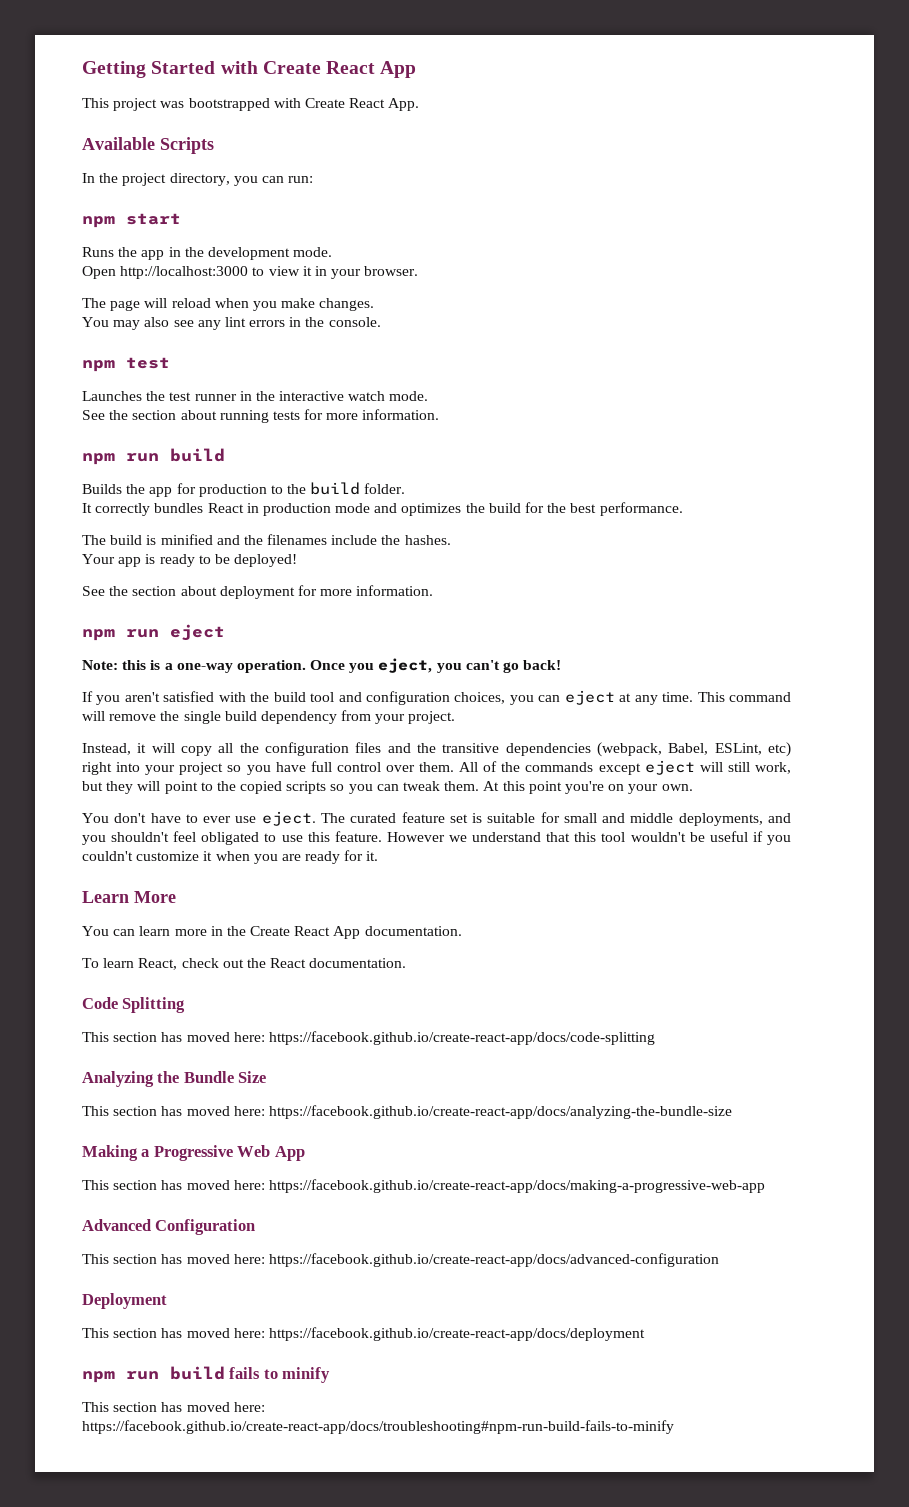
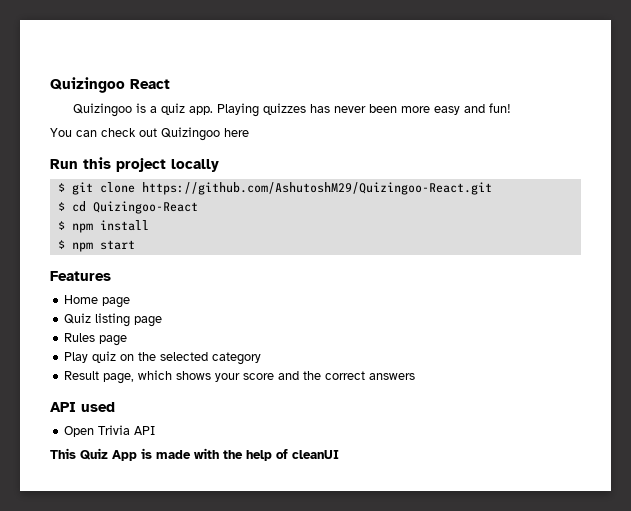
[82,61,417,78] [82,98,420,111] [82,137,214,154] [82,173,314,186] [82,213,181,228] [82,247,333,260] [82,266,419,279] [82,298,375,311] [82,317,381,330] [82,357,170,372] [82,391,429,401] [82,409,440,423] [82,448,225,465] [82,482,406,497] [82,502,683,516] [82,534,451,545] [82,554,298,567] [82,585,434,599] [82,624,225,641] [82,658,562,673] [82,690,792,705] [82,710,456,724] [82,742,791,757] [82,760,791,775] [82,781,693,794] [82,811,792,826] [82,831,791,845] [82,850,379,864] [82,891,176,903] [82,926,462,939] [82,958,407,970] [82,997,186,1013] [82,1031,655,1045] [82,1071,267,1087] [82,1105,732,1119] [82,1145,305,1161] [82,1179,765,1193] [82,1219,256,1235] [82,1253,719,1267] [82,1293,167,1309] [82,1327,645,1341] [82,1366,331,1383] [82,1402,265,1412] [82,1420,674,1434] Getting Started with Create React App // This project was bootstrapped with Create React App. // Available Scripts // In the project directory, you can run: // npm start // Runs the app in the development mode. // Open http://localhost:3000 to view it in your browser. // The page will reload when you make changes. // You may also see any lint errors in the console. // npm test // Launches the test runner in the interactive watch mode. // See the section about running tests for more information. // npm run build // Builds the app for production to the build folder. // It correctly bundles React in production mode and optimizes the build for the best performance. // The build is minified and the filenames include the hashes. // Your app is ready to be deployed! // See the section about deployment for more information. // npm run eject // Note: this is a one-way operation. Once you eject, you can't go back! // If you aren't satisfied with the build tool and configuration choices, you can eject at any time. This command will remove the single build dependency from your project. // Instead, it will copy all the configuration files and the transitive dependencies (webpack, Babel, ESLint, etc) right into your project so you have full control over them. All of the commands except eject will still work, but they will point to the copied scripts so you can tweak them. At this point you're on your own. // You don't have to ever use eject. The curated feature set is suitable for small and middle deployments, and you shouldn't feel obligated to use this feature. However we understand that this tool wouldn't be useful if you couldn't customize it when you are ready for it. // Learn More // You can learn more in the Create React App documentation. // To learn React, check out the React documentation. // Code Splitting // This section has moved here: https://facebook.github.io/create-react-app/docs/code-splitting // Analyzing the Bundle Size // This section has moved here: https://facebook.github.io/create-react-app/docs/analyzing-the-bundle-size // Making a Progressive Web App // This section has moved here: https://facebook.github.io/create-react-app/docs/making-a-progressive-web-app // Advanced Configuration // This section has moved here: https://facebook.github.io/create-react-app/docs/advanced-configuration // Deployment // This section has moved here: https://facebook.github.io/create-react-app/docs/deployment // npm run build fails to minify // This section has moved here: https://facebook.github.io/create-react-app/docs/troubleshooting#npm-run-build-fails-to-minify -> [50,77,170,93] [72,103,511,117] [50,127,249,141] [50,157,219,172] [57,182,492,195] [57,201,198,214] [57,220,149,233] [57,240,135,252] [50,271,111,281] [64,295,131,308] [64,313,163,327] [64,333,128,346] [64,351,262,365] [64,370,416,384] [50,402,115,412] [64,425,156,437] [50,448,339,461] Quizingoo React // Quizingoo is a quiz app. Playing quizzes has never been more easy and fun! // You can check out Quizingoo here // Run this project locally // $ git clone https://github.com/AshutoshM29/Quizingoo-React.git // $ cd Quizingoo-React // $ npm install // $ npm start // Features // Home page // Quiz listing page // Rules page // Play quiz on the selected category // Result page, which shows your score and the correct answers // API used // Open Trivia API // This Quiz App is made with the help of cleanUI

